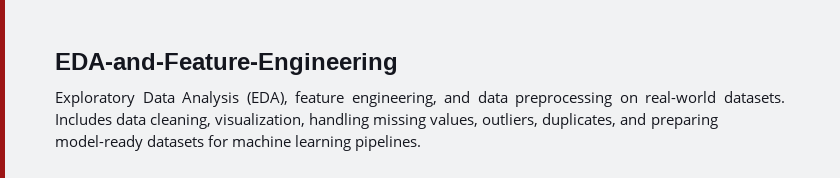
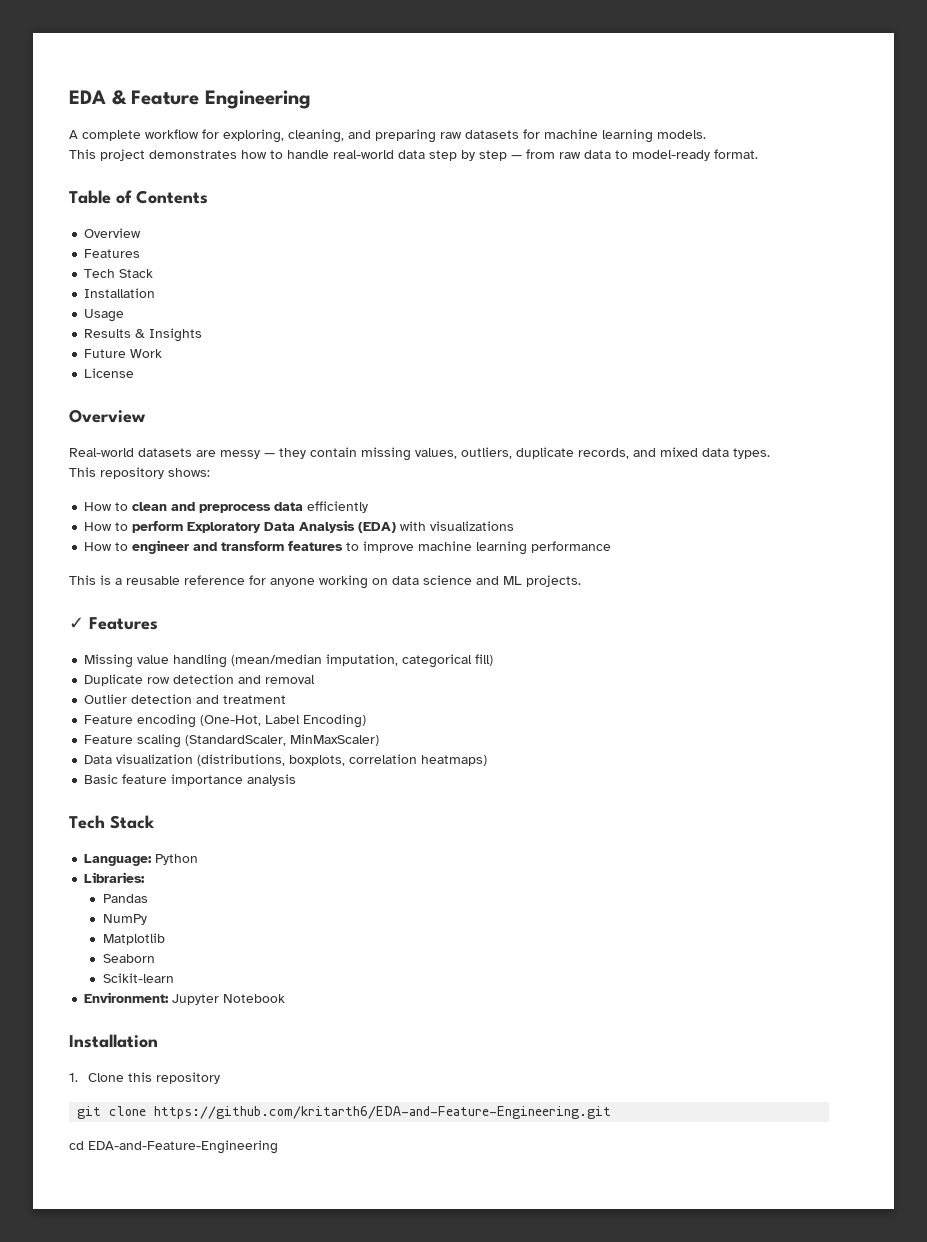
[55,53,398,75] [55,91,785,107] [55,113,617,129] EDA-and-Feature-Engineering // Exploratory Data Analysis (EDA), feature engineering, and data preprocessing on real-world datasets. Includes data cleaning, visualization, handling missing values, outliers, duplicates, -> [69,90,311,109] [69,129,344,143] EDA & Feature Engineering // A complete workflow for exploring, cleaning,
[55,135,143,151] model-ready -> [440,132,462,139] raw
[355,135,422,151] pipelines. -> [657,130,706,139] [69,149,758,161] [69,190,208,204] [84,228,142,238] [84,249,141,258] [84,269,154,278] [84,288,156,298] [84,309,125,322] [84,328,203,342] [84,349,163,358] [84,368,135,378] [69,409,146,423] [69,447,770,461] [69,467,210,479] [84,501,369,513] [84,520,515,533] [84,540,612,555] [69,575,581,589] [69,617,158,630] [84,654,494,668] [84,674,316,686] [84,694,287,704] [84,714,367,728] [84,734,380,748] [84,754,488,766] [84,774,297,786] [69,815,155,829] [84,854,199,866] [84,872,146,883] [103,894,149,903] [103,914,148,925] [103,933,166,945] [103,954,156,963] [103,973,175,983] [84,992,286,1005] [69,1034,158,1048] [69,1072,220,1084] [77,1106,612,1119] [69,1140,278,1154] models. // This project demonstrates how to handle real-world data step by step — from raw data to model-ready format. // Table of Contents // Overview // Features // Tech Stack // Installation // Usage // Results & Insights // Future Work // License // Overview // Real-world datasets are messy — they contain missing values, outliers, duplicate records, and mixed data types. // This repository shows: // How to clean and preprocess data efficiently // How to perform Exploratory Data Analysis (EDA) with visualizations // How to engineer and transform features to improve machine learning performance // This is a reusable reference for anyone working on data science and ML projects. // ✓ Features // Missing value handling (mean/median imputation, categorical fill) // Duplicate row detection and removal // Outlier detection and treatment // Feature encoding (One-Hot, Label Encoding) // Feature scaling (StandardScaler, MinMaxScaler) // Data visualization (distributions, boxplots, correlation heatmaps) // Basic feature importance analysis // Tech Stack // Language: Python // Libraries: // Pandas // NumPy // Matplotlib // Seaborn // Scikit-learn // Environment: Jupyter Notebook // Installation // 1. Clone this repository // git clone https://github.com/kritarth6/EDA-and-Feature-Engineering.git // cd EDA-and-Feature-Engineering

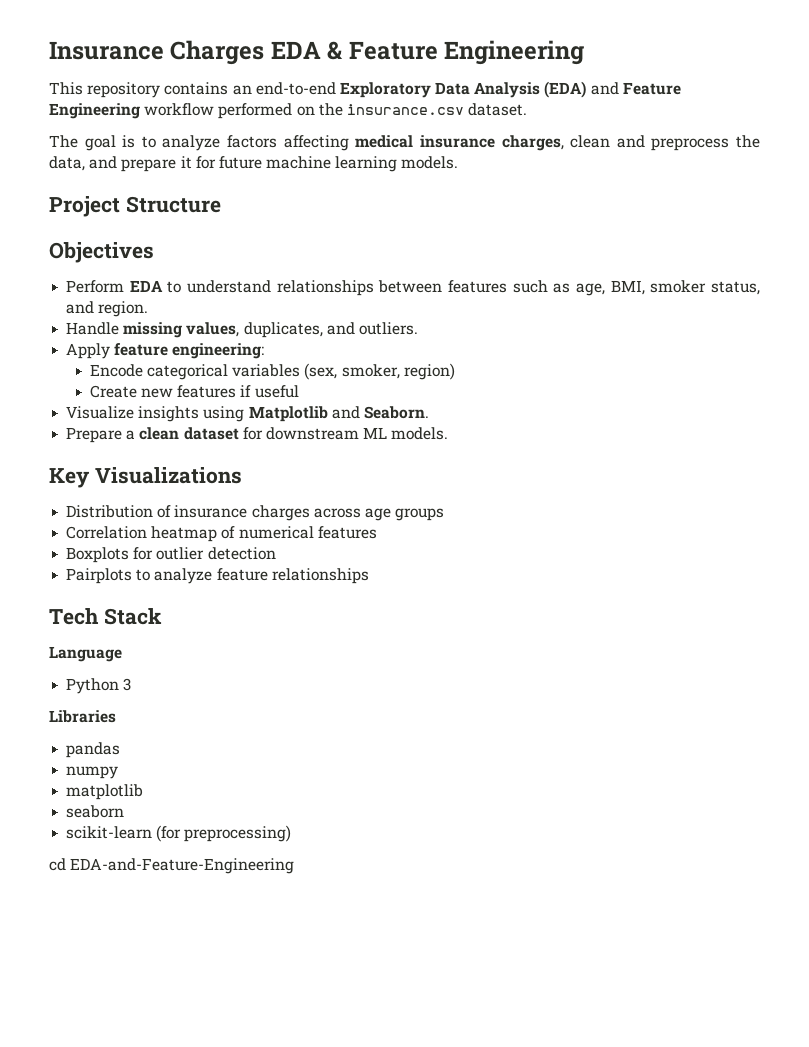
(69, 97) none -> [49,40,265,65] Insurance Charges
[69,129,706,143] [69,149,758,161] [69,190,208,204] [84,228,142,238] [84,249,141,258] [84,269,154,278] [84,288,156,298] [84,309,125,322] [84,328,203,342] [84,349,163,358] [84,368,135,378] [69,409,146,423] [69,447,770,461] [69,467,210,479] [84,501,369,513] [84,520,515,533] [84,540,612,555] [69,575,581,589] [69,617,158,630] [84,654,494,668] [84,674,316,686] [84,694,287,704] [84,714,367,728] [84,734,380,748] [84,754,488,766] [84,774,297,786] [69,815,155,829] [84,854,199,866] [84,872,146,883] [103,894,149,903] [103,914,148,925] [103,933,166,945] [103,954,156,963] [103,973,175,983] [84,992,286,1005] [69,1034,158,1048] [69,1072,220,1084] [77,1106,612,1119] A complete workflow for exploring, cleaning, and preparing raw datasets for machine learning models. // This project demonstrates how to handle real-world data step by step — from raw data to model-ready format. // Table of Contents // Overview // Features // Tech Stack // Installation // Usage // Results & Insights // Future Work // License // Overview // Real-world datasets are messy — they contain missing values, outliers, duplicate records, and mixed data types. // This repository shows: // How to clean and preprocess data efficiently // How to perform Exploratory Data Analysis (EDA) with visualizations // How to engineer and transform features to improve machine learning performance // This is a reusable reference for anyone working on data science and ML projects. // ✓ Features // Missing value handling (mean/median imputation, categorical fill) // Duplicate row detection and removal // Outlier detection and treatment // Feature encoding (One-Hot, Label Encoding) // Feature scaling (StandardScaler, MinMaxScaler) // Data visualization (distributions, boxplots, correlation heatmaps) // Basic feature importance analysis // Tech Stack // Language: Python // Libraries: // Pandas // NumPy // Matplotlib // Seaborn // Scikit-learn // Environment: Jupyter Notebook // Installation // 1. Clone this repository // git clone https://github.com/kritarth6/EDA-and-Feature-Engineering.git -> [49,81,681,98] [49,103,528,119] [49,135,761,151] [49,156,459,172] [49,196,221,217] [49,242,154,263] [66,280,761,296] [66,301,149,317] [66,322,418,338] [66,343,265,359] [89,363,455,380] [89,385,299,398] [66,406,429,422] [66,427,449,443] [49,467,242,488] [66,505,445,521] [66,526,377,542] [66,547,276,563] [66,568,369,584] [49,608,162,625] [49,646,122,662] [66,678,132,694] [49,710,116,723] [66,742,121,758] [66,766,119,779] [66,784,144,800] [66,805,125,818] [66,825,292,842] This repository contains an end-to-end Exploratory Data Analysis (EDA) and Feature Engineering workflow performed on the insurance.csv dataset. // The goal is to analyze factors affecting medical insurance charges, clean and preprocess the data, and prepare it for future machine learning models. // Project Structure // Objectives // Perform EDA to understand relationships between features such as age, BMI, smoker status, and region. // Handle missing values, duplicates, and outliers. // Apply feature engineering: // Encode categorical variables (sex, smoker, region) // Create new features if useful // Visualize insights using Matplotlib and Seaborn. // Prepare a clean dataset for downstream ML models. // Key Visualizations // Distribution of insurance charges across age groups // Correlation heatmap of numerical features // Boxplots for outlier detection // Pairplots to analyze feature relationships // Tech Stack // Language // Python 3 // Libraries // pandas // numpy // matplotlib // seaborn // scikit-learn (for preprocessing)

